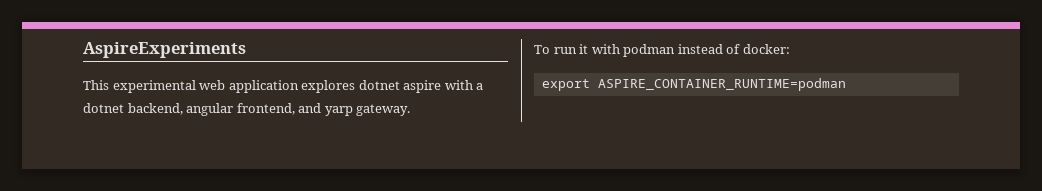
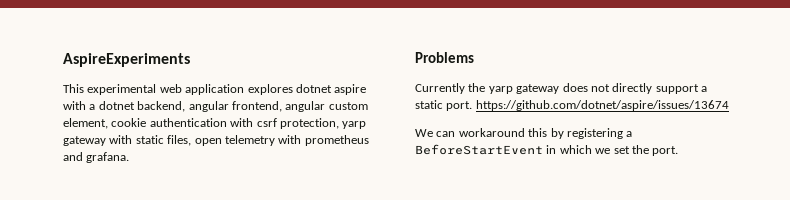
[298,103,411,116] [534,44,790,57] [541,78,846,91] and yarp gateway. // To run it with podman instead of docker: // export ASPIRE_CONTAINER_RUNTIME=podman -> [285,101,368,112] [63,118,367,129] [63,135,369,146] [63,152,130,163] [415,52,474,63] [415,83,707,94] [415,100,729,111] [415,128,633,139] [415,144,679,156] angular custom element, cookie authentication with csrf protection, yarp gateway with static files, open telemetry with prometheus and grafana. // Problems // Currently the yarp gateway does not directly support a static port. https://github.com/dotnet/aspire/issues/13674 // We can workaround this by registering a BeforeStartEvent in which we set the port.

